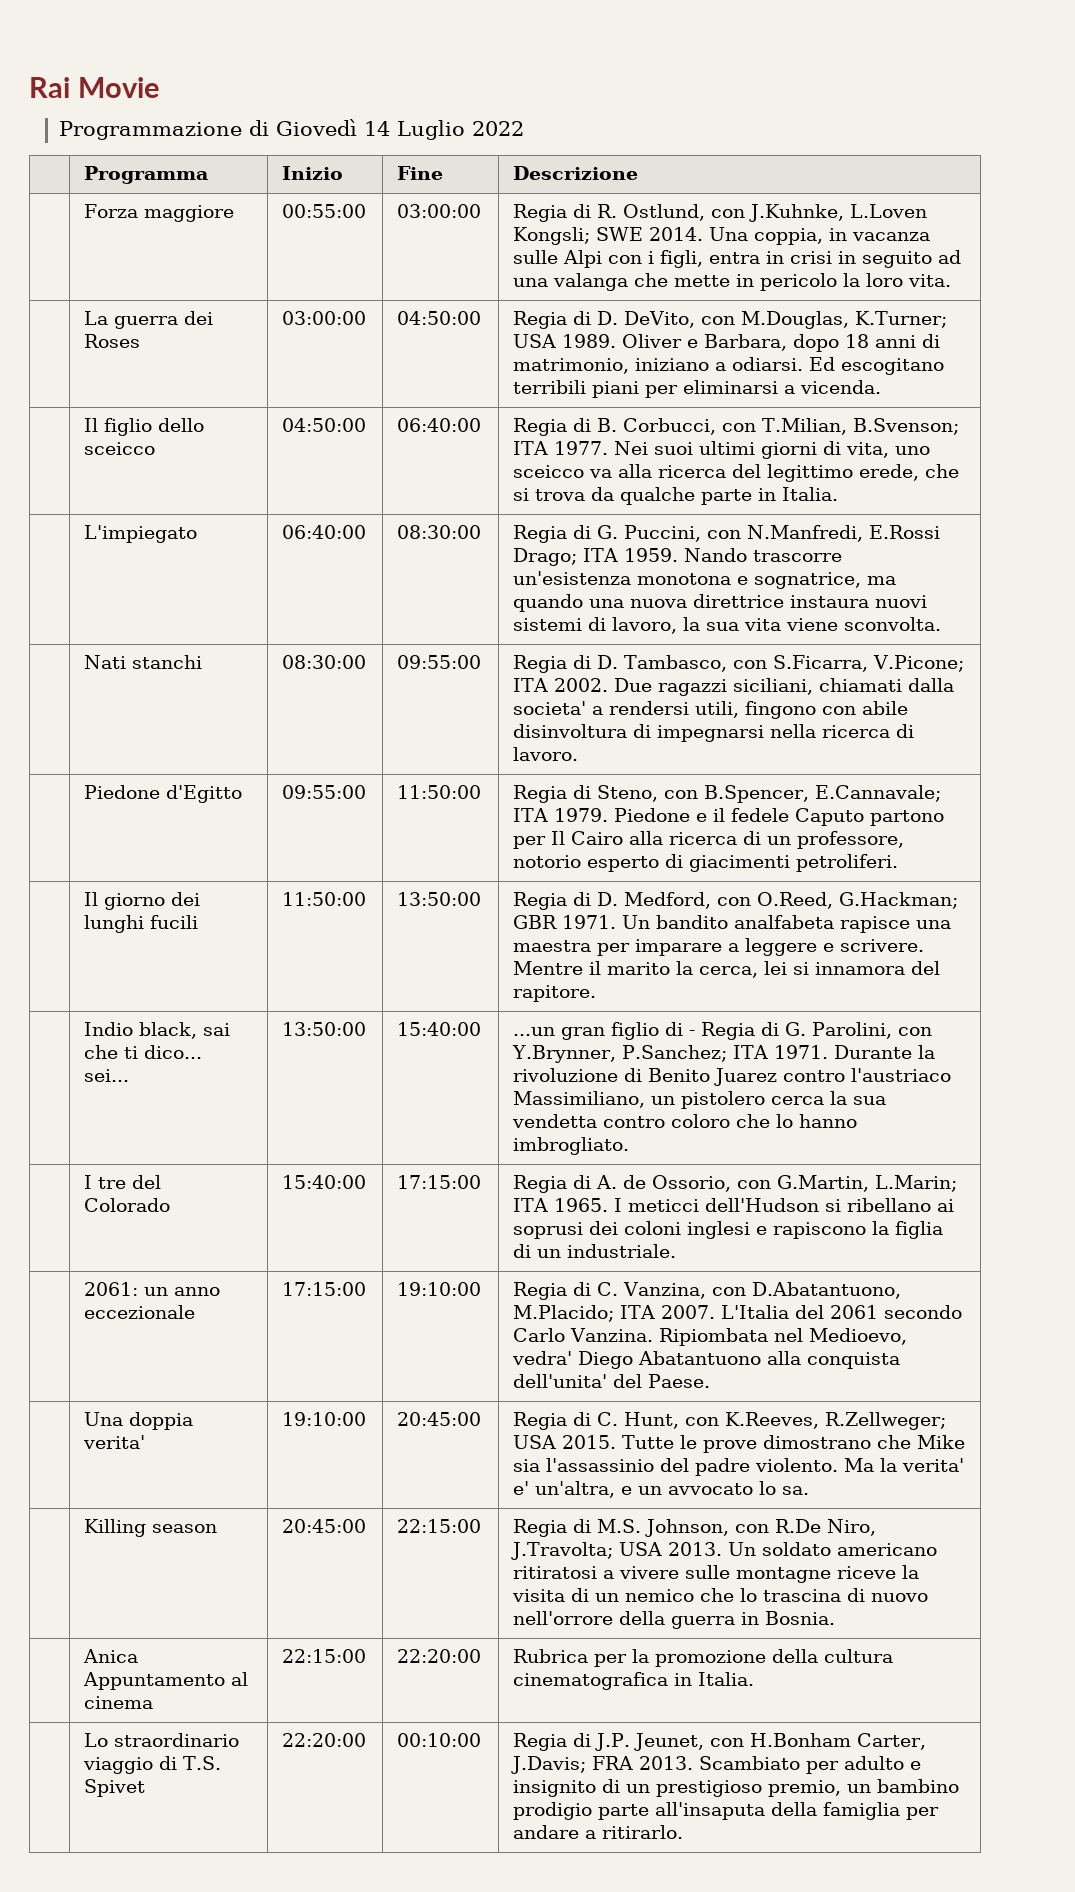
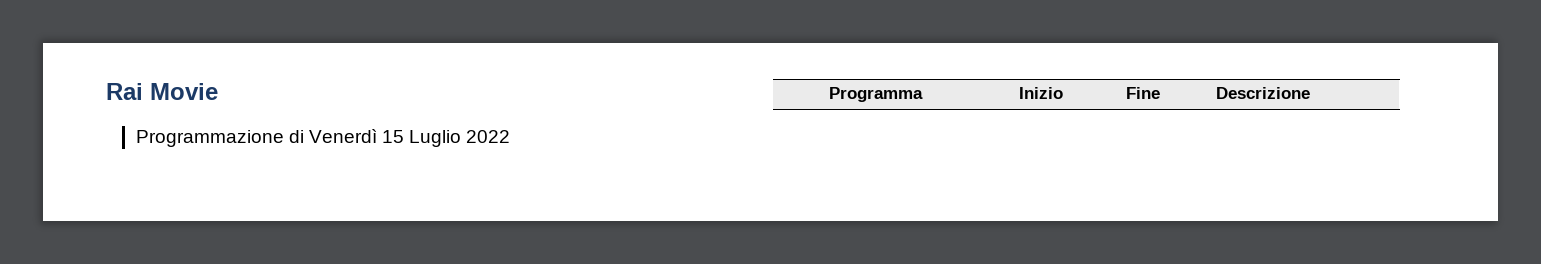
[276,119,391,136] Giovedì 14 -> [308,129,405,143] Venerdì 15
[84,204,235,222] [282,204,367,218] [397,204,482,218] [513,204,928,222] [513,227,931,245] [513,250,962,268] [513,273,952,291] [84,311,214,329] [84,334,141,348] [282,311,367,325] [397,311,482,325] [513,311,948,329] [513,334,941,352] [513,357,945,375] [513,380,882,398] [84,418,205,436] [84,442,156,455] [282,418,367,432] [397,418,482,432] [513,418,960,436] [513,441,931,459] [513,464,960,482] [513,487,839,505] [84,525,198,543] [282,525,367,539] [397,525,482,539] [513,525,941,543] [513,548,843,566] [513,571,897,589] [513,594,928,612] [513,617,942,634] [84,655,203,669] [282,655,367,669] [397,655,482,669] [513,655,965,673] [513,678,955,696] [513,701,909,719] [513,724,915,742] [513,747,579,761] [84,785,243,803] [282,785,367,799] [397,785,482,799] [513,785,942,803] [513,808,945,826] [513,831,905,849] [513,854,899,872] [84,892,201,910] [84,915,199,933] [282,892,367,906] [397,892,482,906] [513,892,959,910] [513,915,952,933] [513,938,925,956] [513,961,941,978] [513,985,597,1002] [84,1022,231,1039] [84,1045,203,1059] [84,1069,130,1082] [282,1022,367,1036] [397,1022,482,1036] [513,1022,933,1040] [512,1045,936,1063] [513,1068,952,1086] [513,1091,887,1109] [512,1114,858,1128] [513,1137,630,1155] [84,1175,162,1189] [84,1198,171,1212] [282,1175,367,1189] [397,1175,482,1189] [513,1175,958,1193] [513,1198,955,1212] [513,1221,944,1239] [513,1244,677,1258] [84,1282,221,1296] [84,1305,196,1319] [282,1282,367,1296] [397,1282,482,1296] [513,1282,902,1300] [513,1305,963,1322] [513,1328,908,1346] [512,1351,901,1369] [513,1374,711,1388] [84,1412,194,1430] [83,1435,146,1449] [282,1412,367,1426] [397,1412,482,1426] [513,1412,947,1430] [513,1435,966,1453] [513,1458,965,1476] [513,1481,810,1498] [84,1519,218,1537] [282,1519,367,1533] [397,1519,482,1533] [513,1519,877,1537] [511,1542,938,1560] [513,1565,920,1583] [512,1588,929,1602] [513,1611,836,1629] [83,1649,139,1663] [83,1672,249,1690] [84,1696,154,1709] [282,1649,367,1663] [397,1649,482,1663] [513,1649,894,1667] [513,1672,755,1690] [84,1733,240,1747] [83,1756,222,1774] [84,1779,146,1797] [282,1733,367,1747] [397,1733,482,1747] [513,1733,927,1751] [511,1756,922,1774] [513,1779,960,1797] [513,1802,940,1820] [513,1825,684,1839] // | Forza maggiore | 00:55:00 | 03:00:00 | Regia di R. Ostlund, con J.Kuhnke, L.Loven Kongsli; SWE 2014. Una coppia, in vacanza sulle Alpi con i figli, entra in crisi in seguito ad una valanga che mette in pericolo la loro vita. // | La guerra dei Roses | 03:00:00 | 04:50:00 | Regia di D. DeVito, con M.Douglas, K.Turner; USA 1989. Oliver e Barbara, dopo 18 anni di matrimonio, iniziano a odiarsi. Ed escogitano terribili piani per eliminarsi a vicenda. // | Il figlio dello sceicco | 04:50:00 | 06:40:00 | Regia di B. Corbucci, con T.Milian, B.Svenson; ITA 1977. Nei suoi ultimi giorni di vita, uno sceicco va alla ricerca del legittimo erede, che si trova da qualche parte in Italia. // | L'impiegato | 06:40:00 | 08:30:00 | Regia di G. Puccini, con N.Manfredi, E.Rossi Drago; ITA 1959. Nando trascorre un'esistenza monotona e sognatrice, ma quando una nuova direttrice instaura nuovi sistemi di lavoro, la sua vita viene sconvolta. // | Nati stanchi | 08:30:00 | 09:55:00 | Regia di D. Tambasco, con S.Ficarra, V.Picone; ITA 2002. Due ragazzi siciliani, chiamati dalla societa' a rendersi utili, fingono con abile disinvoltura di impegnarsi nella ricerca di lavoro. // | Piedone d'Egitto | 09:55:00 | 11:50:00 | Regia di Steno, con B.Spencer, E.Cannavale; ITA 1979. Piedone e il fedele Caputo partono per Il Cairo alla ricerca di un professore, notorio esperto di giacimenti petroliferi. // | Il giorno dei lunghi fucili | 11:50:00 | 13:50:00 | Regia di D. Medford, con O.Reed, G.Hackman; GBR 1971. Un bandito analfabeta rapisce una maestra per imparare a leggere e scrivere. Mentre il marito la cerca, lei si innamora del rapitore. // | Indio black, sai che ti dico... sei... | 13:50:00 | 15:40:00 | ...un gran figlio di - Regia di G. Parolini, con Y.Brynner, P.Sanchez; ITA 1971. Durante la rivoluzione di Benito Juarez contro l'austriaco Massimiliano, un pistolero cerca la sua vendetta contro coloro che lo hanno imbrogliato. // | I tre del Colorado | 15:40:00 | 17:15:00 | Regia di A. de Ossorio, con G.Martin, L.Marin; ITA 1965. I meticci dell'Hudson si ribellano ai soprusi dei coloni inglesi e rapiscono la figlia di un industriale. // | 2061: un anno eccezionale | 17:15:00 | 19:10:00 | Regia di C. Vanzina, con D.Abatantuono, M.Placido; ITA 2007. L'Italia del 2061 secondo Carlo Vanzina. Ripiombata nel Medioevo, vedra' Diego Abatantuono alla conquista dell'unita' del Paese. // | Una doppia verita' | 19:10:00 | 20:45:00 | Regia di C. Hunt, con K.Reeves, R.Zellweger; USA 2015. Tutte le prove dimostrano che Mike sia l'assassinio del padre violento. Ma la verita' e' un'altra, e un avvocato lo sa. // | Killing season | 20:45:00 | 22:15:00 | Regia di M.S. Johnson, con R.De Niro, J.Travolta; USA 2013. Un soldato americano ritiratosi a vivere sulle montagne riceve la visita di un nemico che lo trascina di nuovo nell'orrore della guerra in Bosnia. // | Anica Appuntamento al cinema | 22:15:00 | 22:20:00 | Rubrica per la promozione della cultura cinematografica in Italia. // | Lo straordinario viaggio di T.S. Spivet | 22:20:00 | 00:10:00 | Regia di J.P. Jeunet, con H.Bonham Carter, J.Davis; FRA 2013. Scambiato per adulto e insignito di un prestigioso premio, un bambino prodigio parte all'insaputa della famiglia per andare a ritirarlo. -> (1311, 93) none

